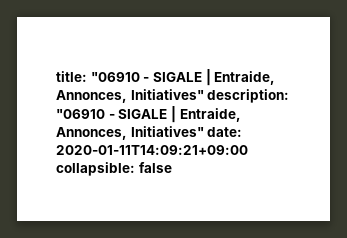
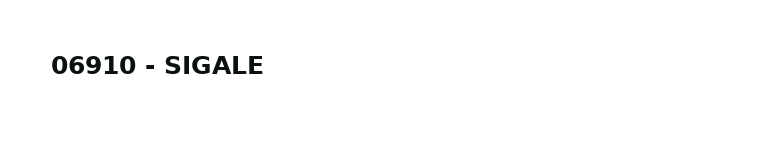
[56,69,276,86] [56,89,290,103] [56,106,241,123] [56,126,243,140] [56,145,248,155] [56,162,172,176] title: "06910 - SIGALE | Entraide, Annonces, Initiatives" description: "06910 - SIGALE | Entraide, Annonces, Initiatives" date: 2020-01-11T14:09:21+09:00 collapsible: false -> [51,56,264,74] 06910 - SIGALE

